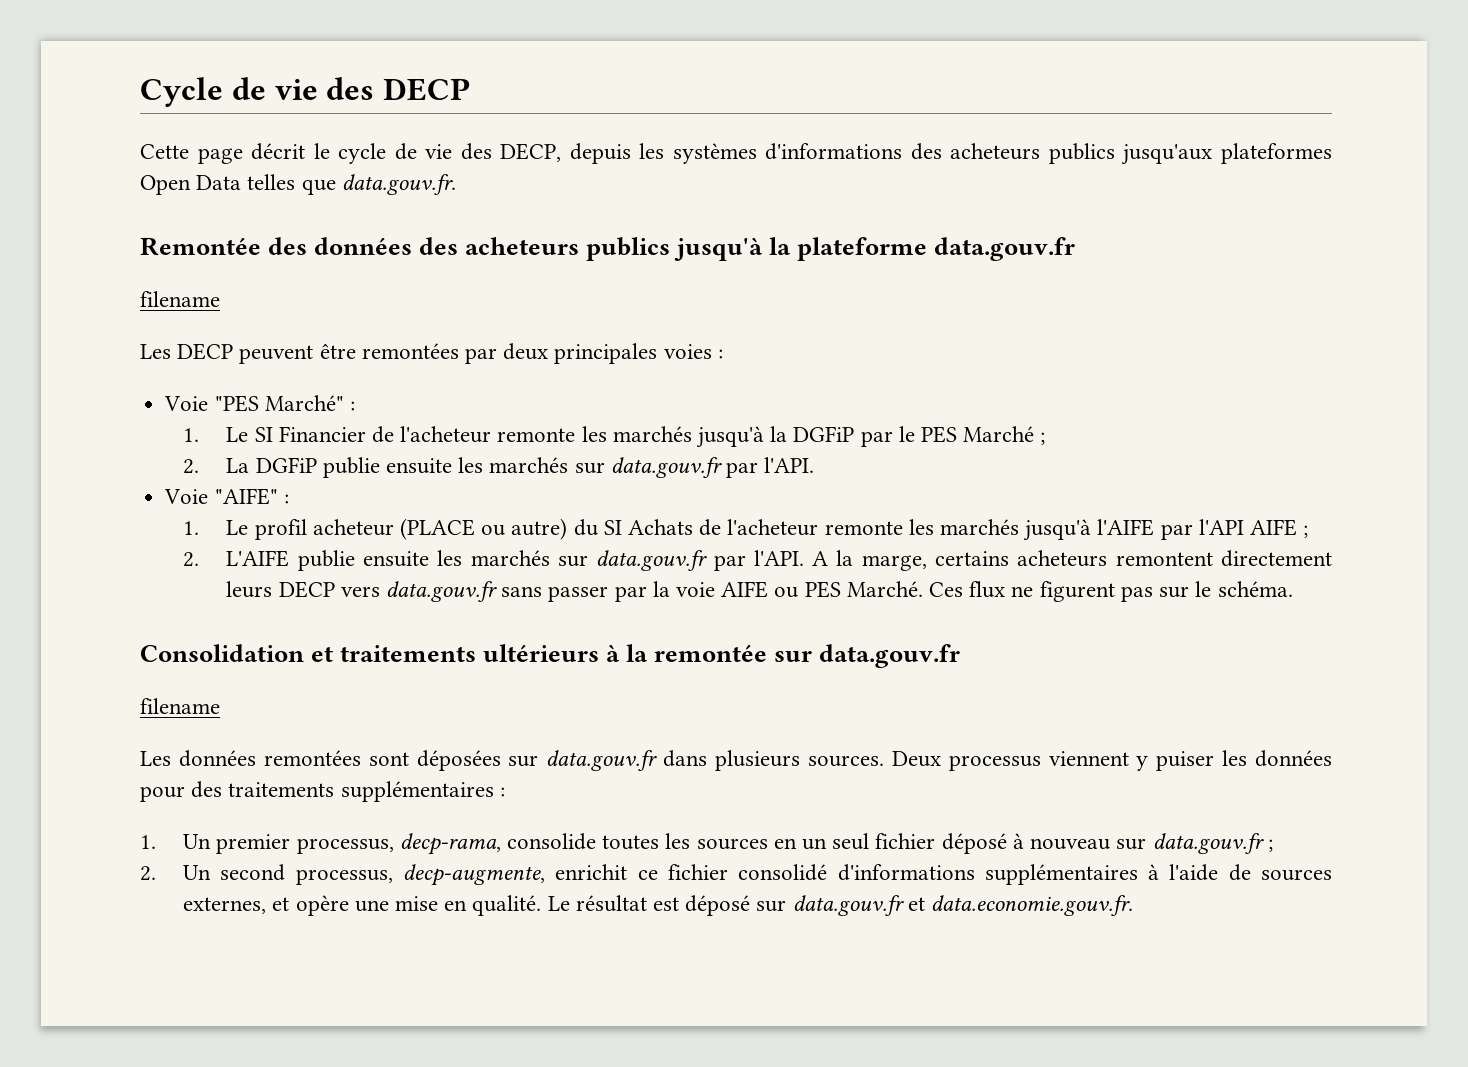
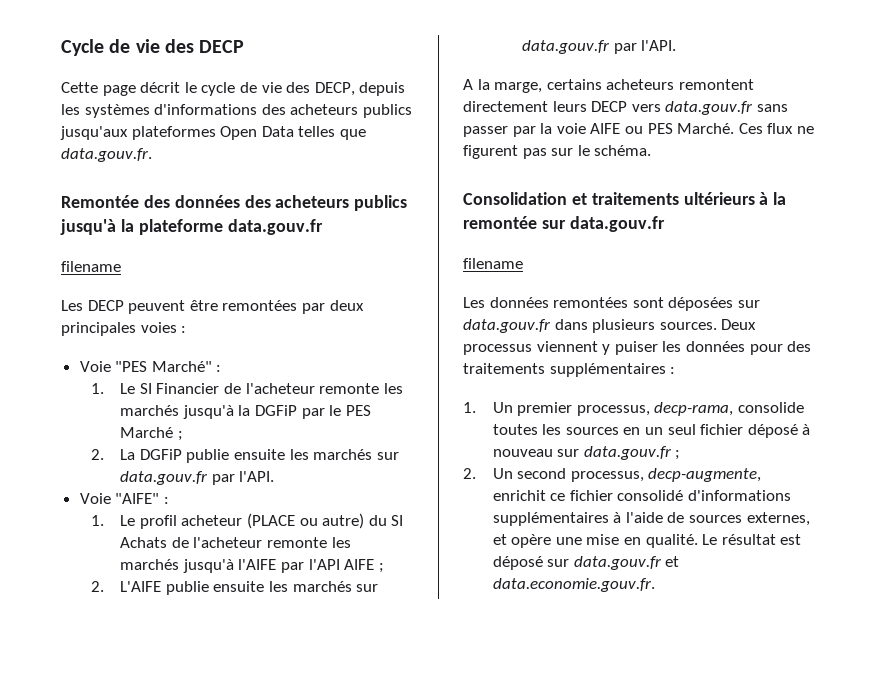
(804, 558) none -> (677, 45) //

